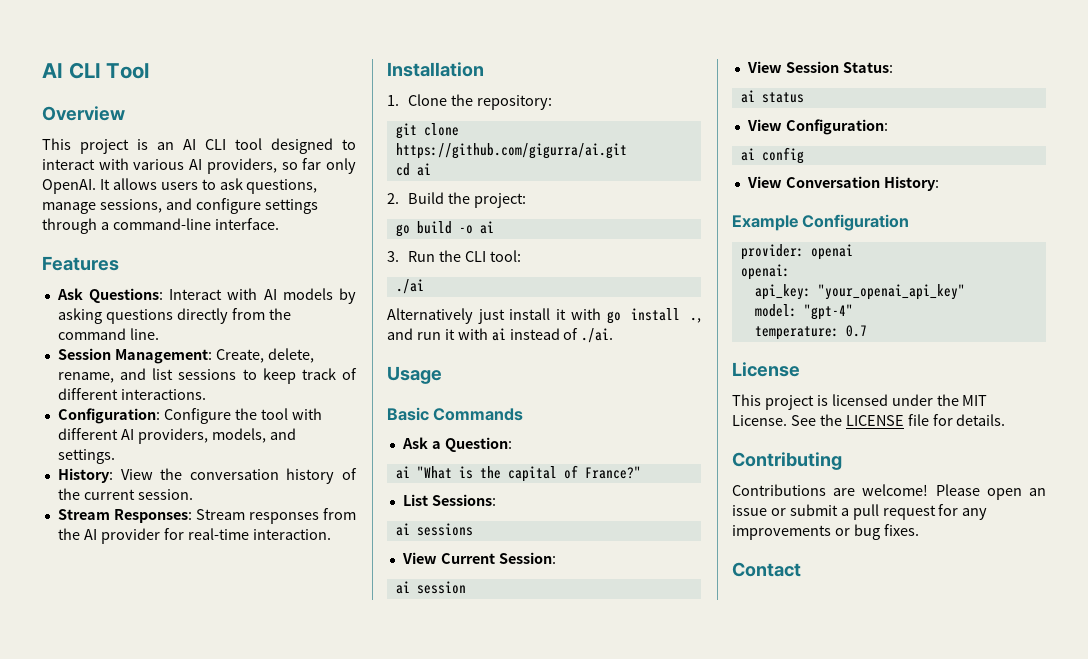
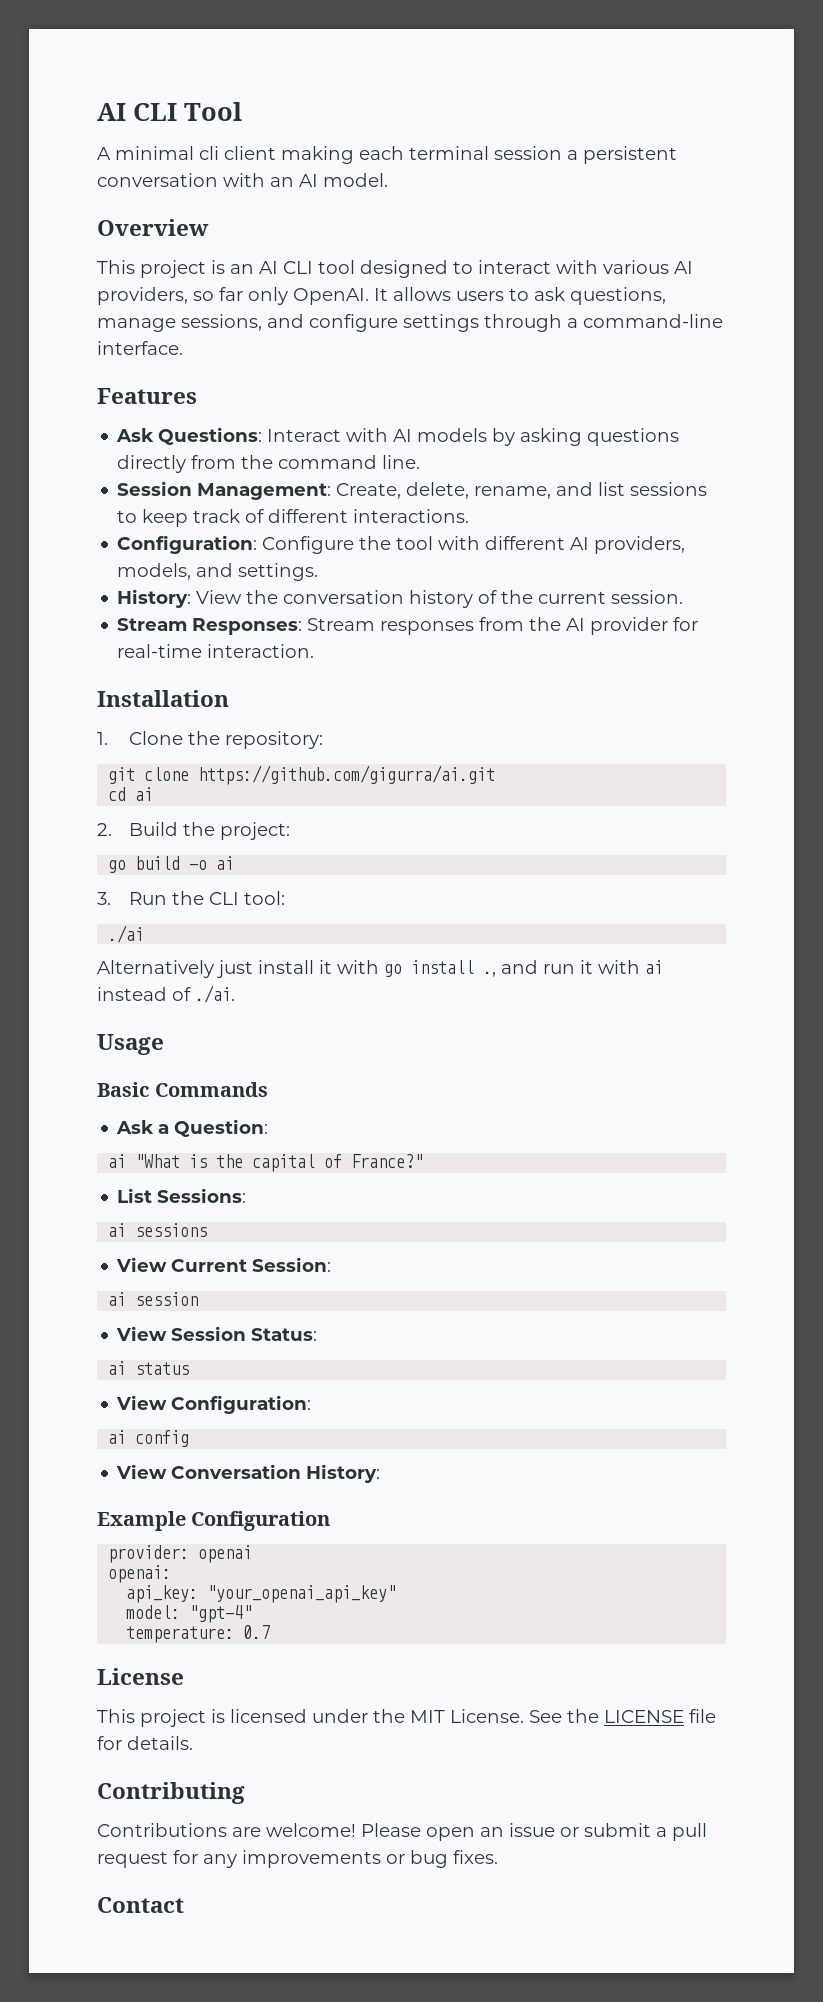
(150, 71) none -> [97,146,677,164] [97,173,388,187] // A minimal cli client making each terminal session a persistent conversation with an AI model.

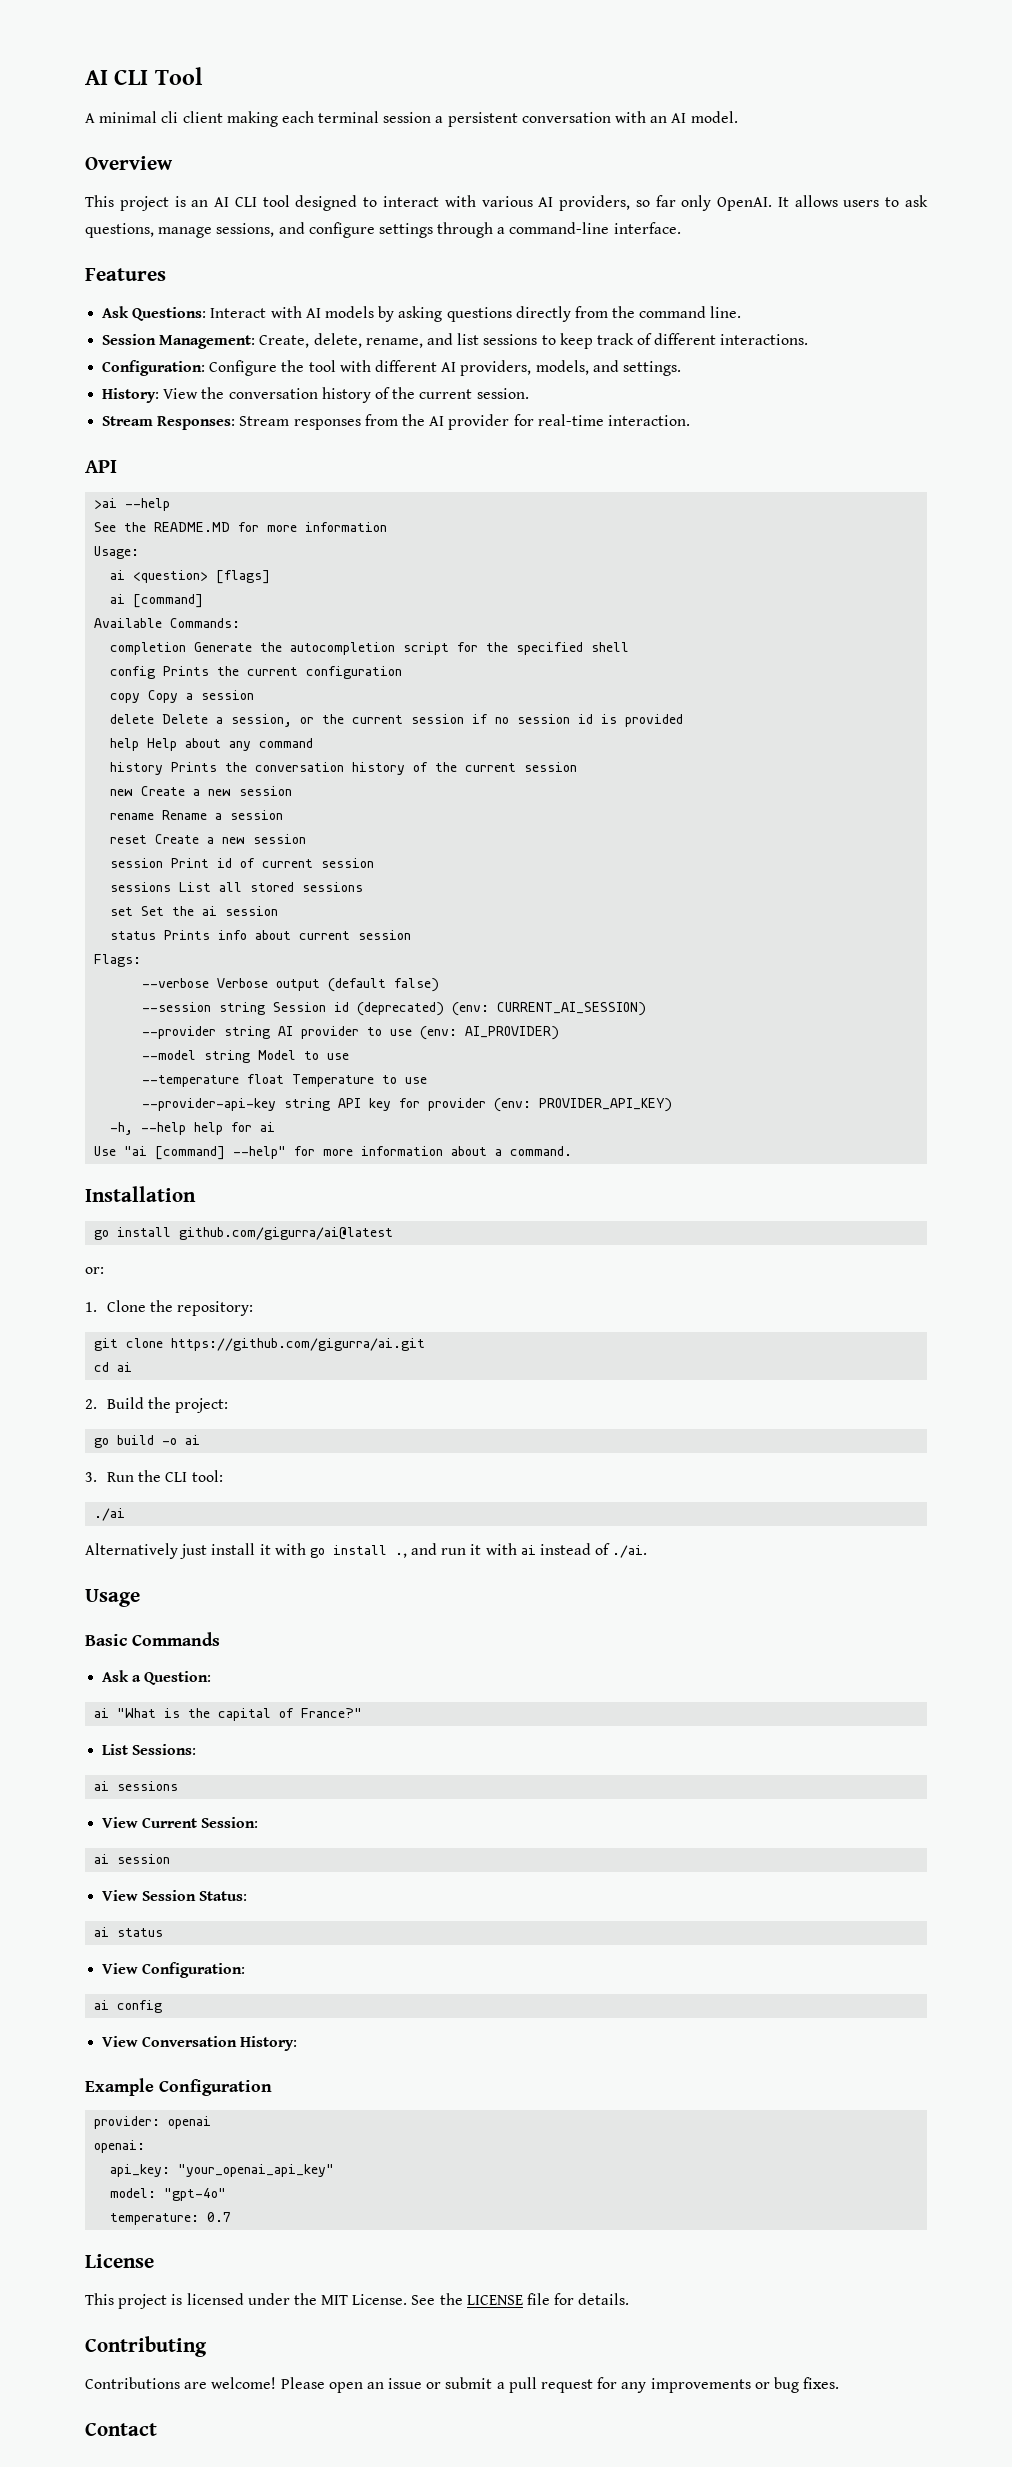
[97,690,229,707] Installation -> [85,460,117,473] [94,498,171,511] [94,522,388,532] [94,546,140,559] [110,570,271,584] [110,594,204,608] [94,618,241,628] [110,642,630,655] [110,666,403,679] [110,690,255,703] [110,714,684,727] [110,738,314,751] [110,762,578,775] [110,786,293,796] [110,810,284,820] [110,834,307,844] [110,858,375,868] [110,882,364,892] [110,906,279,916] [110,930,412,940] [94,954,142,967] [142,978,440,992] [142,1002,647,1016] [142,1026,560,1040] [142,1050,350,1063] [142,1074,428,1087] [142,1098,673,1112] [110,1122,276,1135] [94,1146,573,1160] [85,1186,196,1202] [94,1227,394,1240] [85,1267,104,1274] API // >ai --help // See the README.MD for more information // Usage: // ai <question> [flags] // ai [command] // Available Commands: // completion Generate the autocompletion script for the specified shell // config Prints the current configuration // copy Copy a session // delete Delete a session, or the current session if no session id is provided // help Help about any command // history Prints the conversation history of the current session // new Create a new session // rename Rename a session // reset Create a new session // session Print id of current session // sessions List all stored sessions // set Set the ai session // status Prints info about current session // Flags: // --verbose Verbose output (default false) // --session string Session id (deprecated) (env: CURRENT_AI_SESSION) // --provider string AI provider to use (env: AI_PROVIDER) // --model string Model to use // --temperature float Temperature to use // --provider-api-key string API key for provider (env: PROVIDER_API_KEY) // -h, --help help for ai // Use "ai [command] --help" for more information about a command. // Installation // go install github.com/gigurra/ai@latest // or:
[189,1605,253,1623] "gpt-4" -> [164,2188,227,2201] "gpt-4o"

